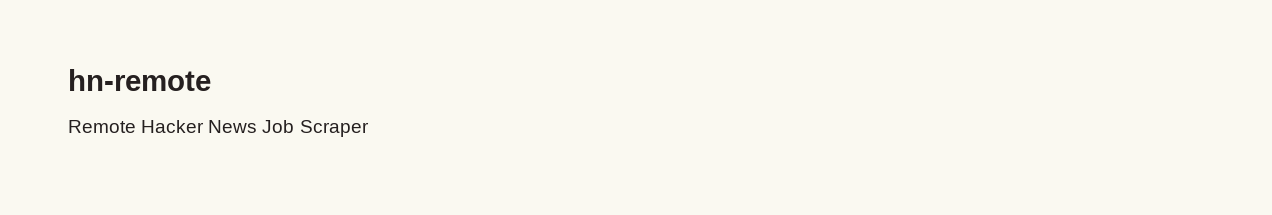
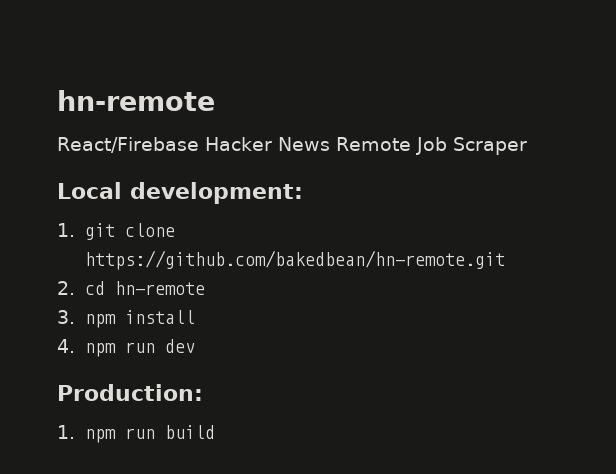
[68,69,211,91] [68,120,136,133] hn-remote // Remote -> [57,90,215,111] [57,137,199,153] hn-remote // React/Firebase
(258, 126) none -> [335,137,411,151] Remote
(369, 128) none -> [57,182,303,204] [57,223,175,240] [84,250,505,270] [57,281,205,295] [57,310,195,328] [57,339,195,357] [57,384,203,401] [57,425,215,443] // Local development: // 1. git clone https://github.com/bakedbean/hn-remote.git // 2. cd hn-remote // 3. npm install // 4. npm run dev // Production: // 1. npm run build

